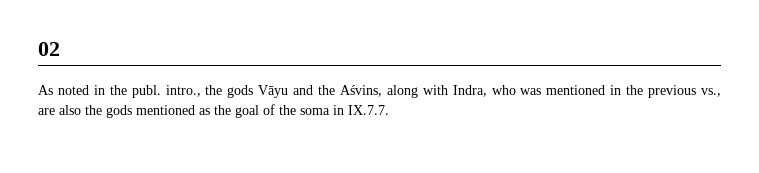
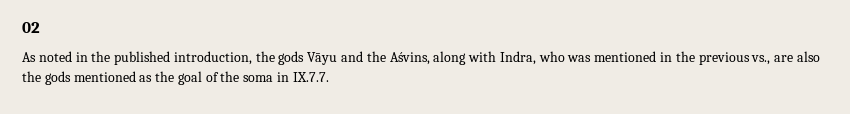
[131,85,201,98] publ. intro., -> [114,51,252,65] published introduction,

